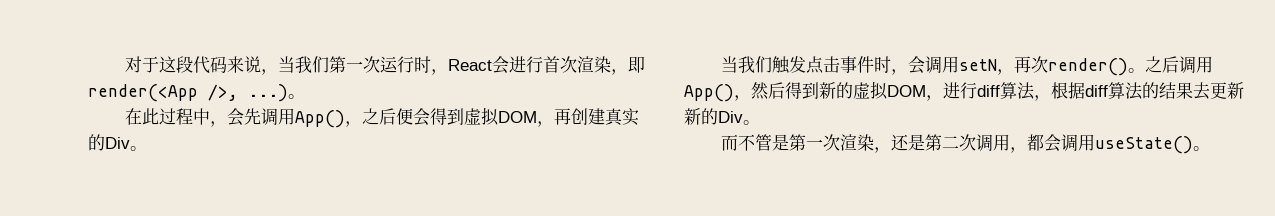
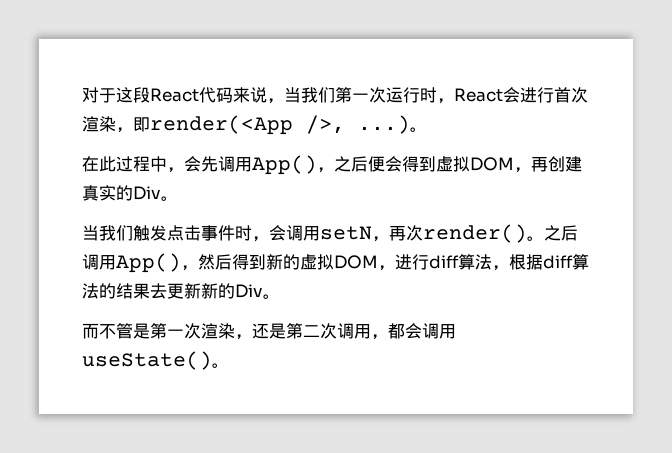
(194, 64) none -> [150,88,199,102] React

